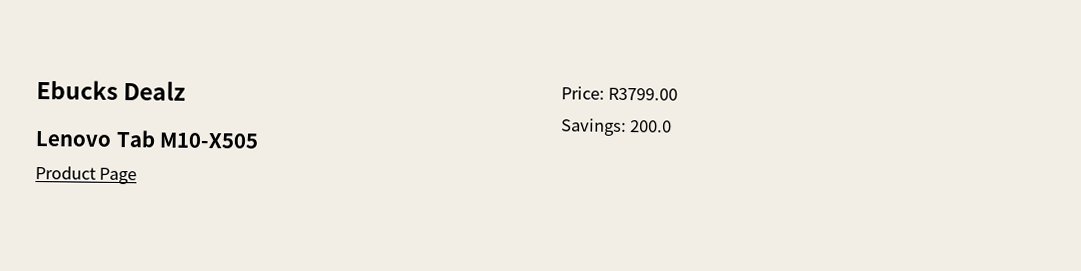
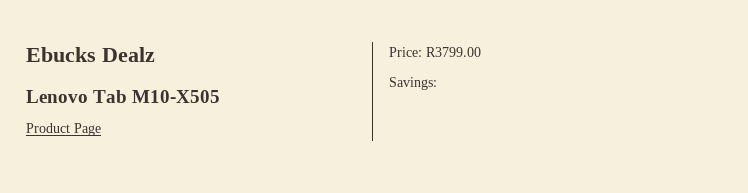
[630,120,673,133] 200.0 -> (437, 83) none

